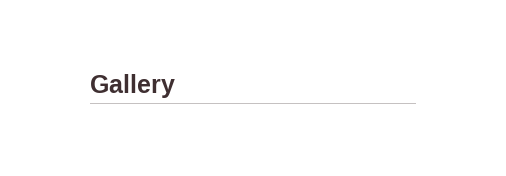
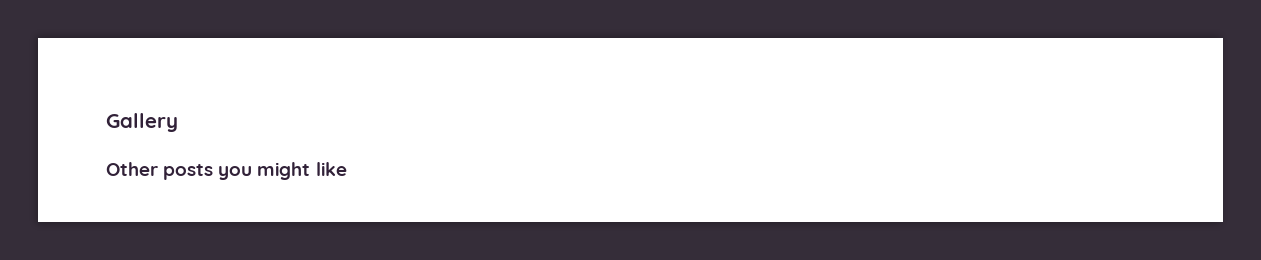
(175, 86) none -> [106,162,347,180] // Other posts you might like

